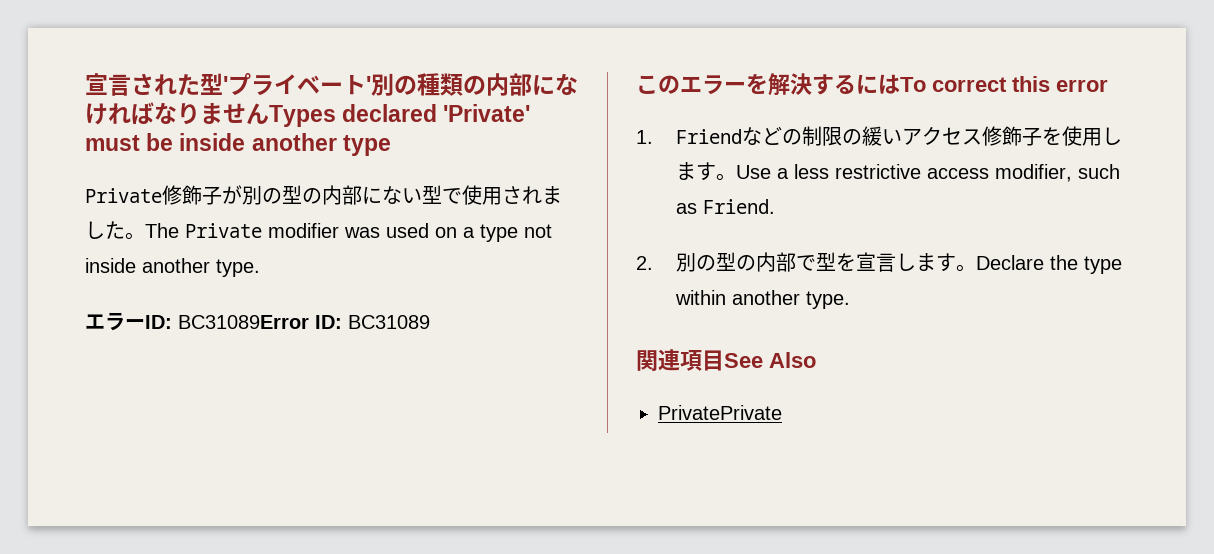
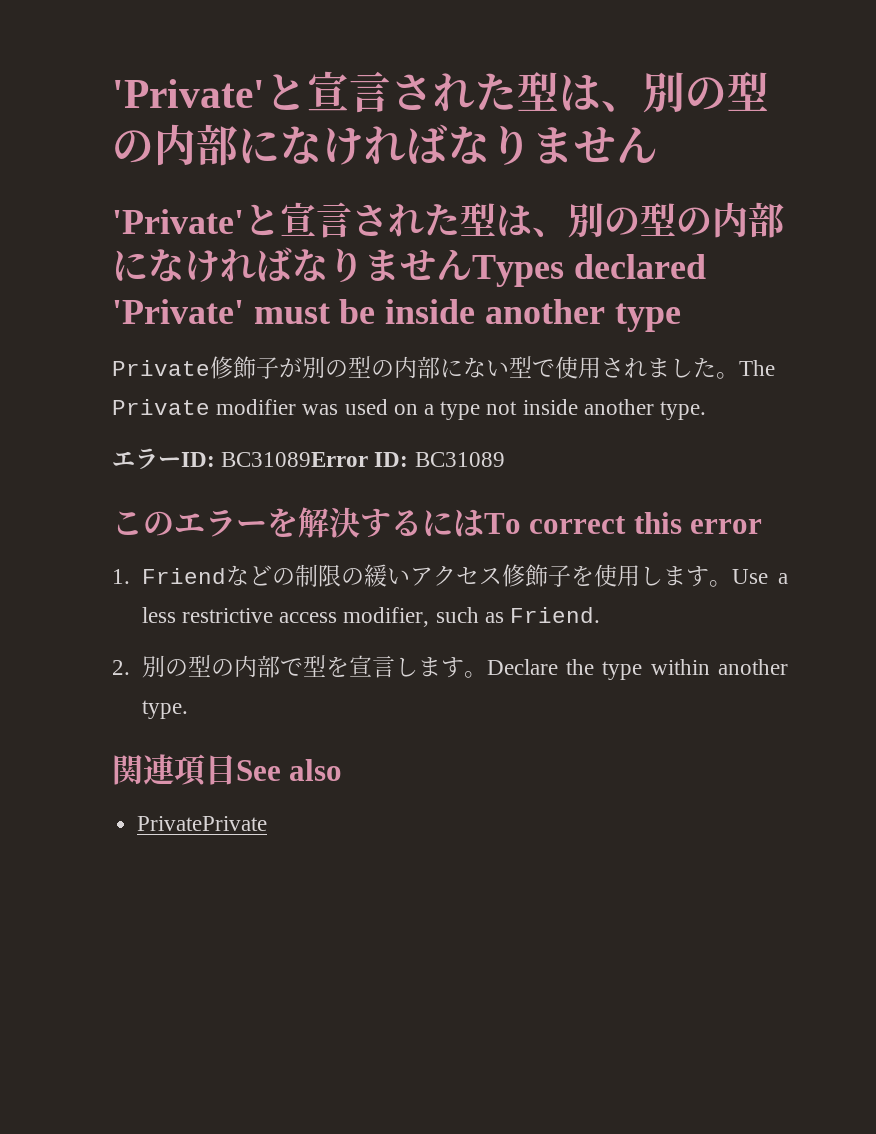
[85,73,463,96] 宣言された型'プライベート'別の種類 -> [112,71,769,113] [112,124,658,166] [112,202,676,238] 'Private'と宣言された型は、別の型の内部になければなりません // 'Private'と宣言された型は、別の型
[769,352,816,368] Also -> [289,759,343,781] also

